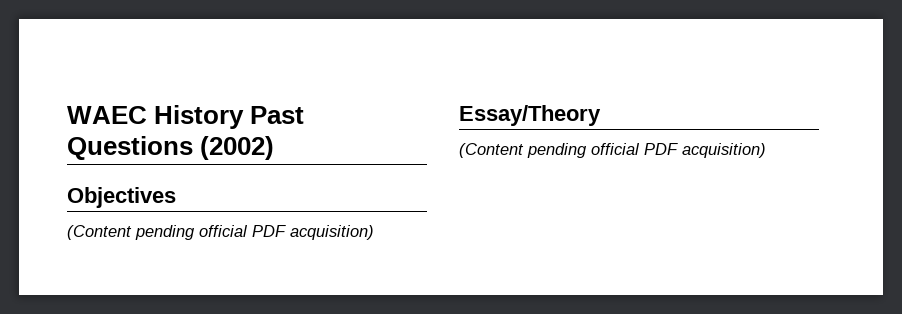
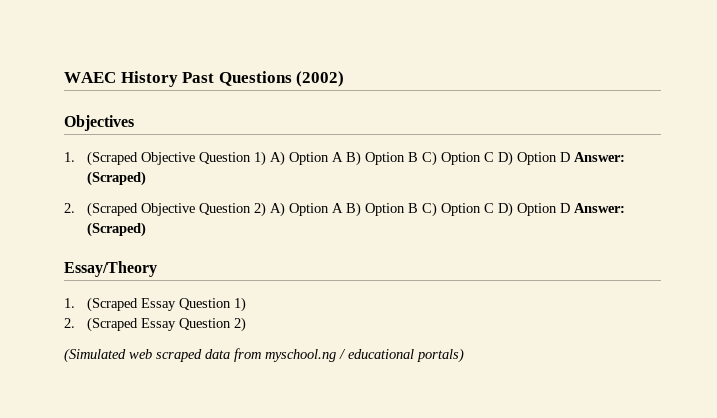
[67,225,374,240] [459,105,601,126] [459,143,766,158] (Content pending official PDF acquisition) // Essay/Theory // (Content pending official PDF acquisition) -> [64,151,626,166] [87,171,147,186] [64,202,626,217] [87,222,147,237] [64,261,157,277] [64,297,247,312] [64,317,247,332] [64,348,464,363] 1. (Scraped Objective Question 1) A) Option A B) Option B C) Option C D) Option D Answer: (Scraped) // 2. (Scraped Objective Question 2) A) Option A B) Option B C) Option C D) Option D Answer: (Scraped) // Essay/Theory // 1. (Scraped Essay Question 1) // 2. (Scraped Essay Question 2) // (Simulated web scraped data from myschool.ng / educational portals)

